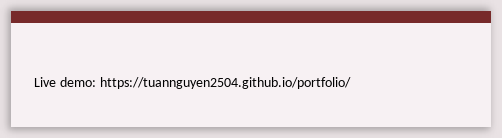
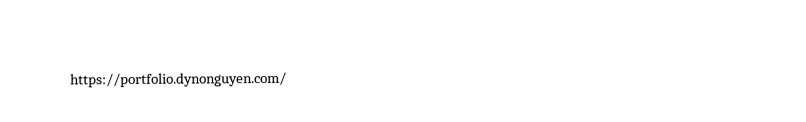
[34,77,351,89] Live demo: https://tuannguyen2504.github.io/portfolio/ -> [70,71,287,88] https://portfolio.dynonguyen.com/

